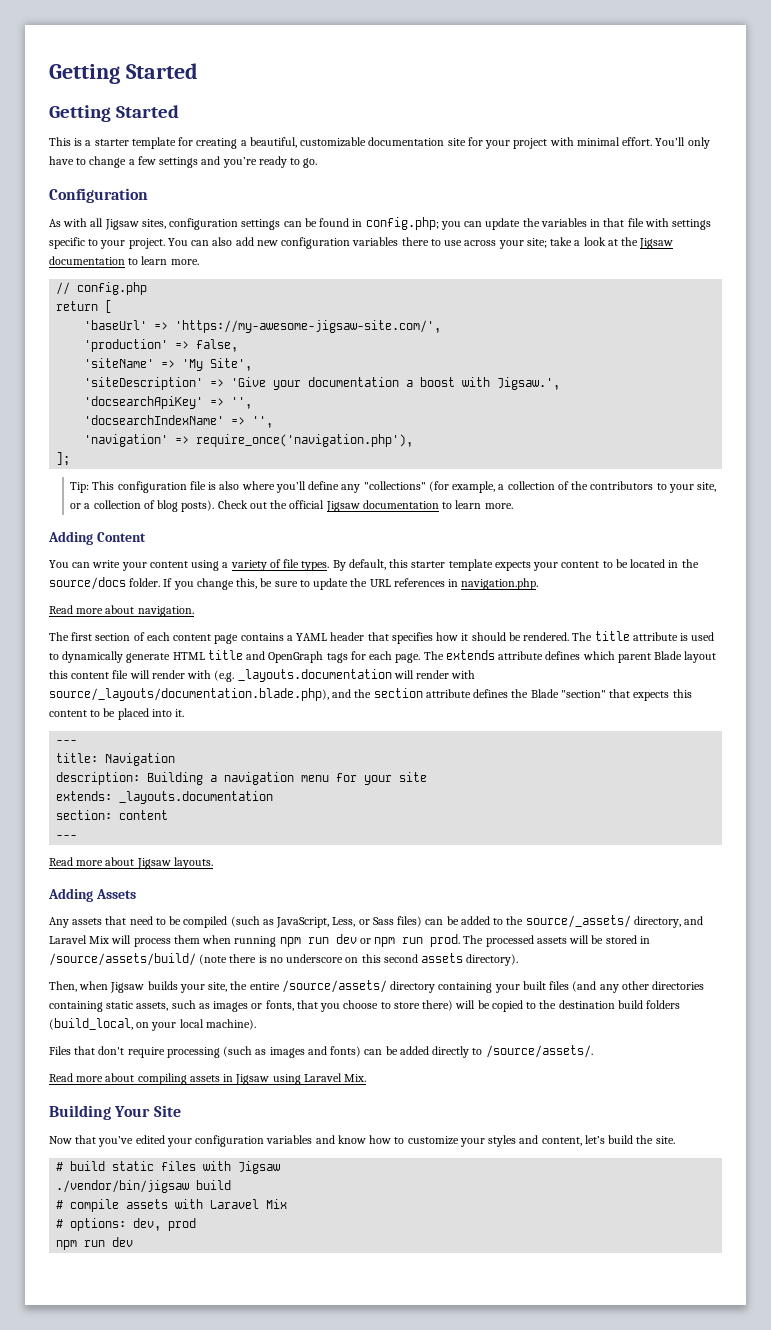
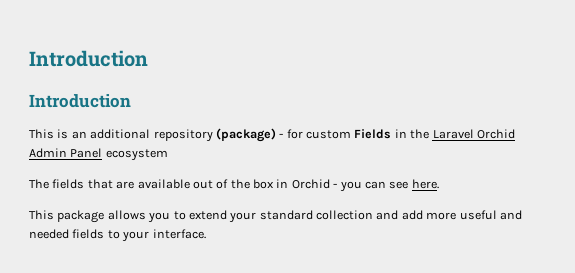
[49,63,198,84] [49,105,179,122] [49,137,710,149] [49,156,318,168] [49,188,148,203] [49,217,712,230] [49,237,674,249] [49,256,199,265] [56,282,148,295] [56,300,113,313] [84,320,442,333] [84,339,239,352] [84,358,253,371] [84,377,561,390] [84,396,253,409] [84,415,274,428] [84,434,414,447] [56,452,71,466] [70,481,717,493] [70,500,513,512] [48,531,146,545] [49,559,699,571] [49,577,539,590] [49,605,194,617] [49,631,715,644] [49,650,717,663] [49,669,476,682] [49,688,692,701] [49,708,185,720] [56,740,78,744] [56,753,176,766] [56,772,428,785] [56,791,274,804] [56,810,169,820] [56,835,78,839] [49,857,213,869] [48,888,136,902] [49,915,704,928] [49,934,650,947] [49,953,519,966] [49,980,705,993] [49,1000,681,1012] [49,1018,256,1031] [49,1045,593,1058] [49,1073,367,1085] [49,1105,181,1120] [49,1135,675,1147] [56,1161,281,1174] [56,1180,232,1193] [56,1199,288,1212] [56,1218,197,1231] [56,1237,134,1250] Getting Started // Getting Started // This is a starter template for creating a beautiful, customizable documentation site for your project with minimal effort. You’ll only have to change a few settings and you’re ready to go. // Configuration // As with all Jigsaw sites, configuration settings can be found in config.php; you can update the variables in that file with settings specific to your project. You can also add new configuration variables there to use across your site; take a look at the Jigsaw documentation to learn more. // // config.php // return [ // 'baseUrl' => 'https://my-awesome-jigsaw-site.com/', // 'production' => false, // 'siteName' => 'My Site', // 'siteDescription' => 'Give your documentation a boost with Jigsaw.', // 'docsearchApiKey' => '', // 'docsearchIndexName' => '', // 'navigation' => require_once('navigation.php'), // ]; // Tip: This configuration file is also where you’ll define any "collections" (for example, a collection of the contributors to your site, or a collection of blog posts). Check out the official Jigsaw documentation to learn more. // Adding Content // You can write your content using a variety of file types. By default, this starter template expects your content to be located in the source/docs folder. If you change this, be sure to update the URL references in navigation.php. // Read more about navigation. // The first section of each content page contains a YAML header that specifies how it should be rendered. The title attribute is used to dynamically generate HTML title and OpenGraph tags for each page. The extends attribute defines which parent Blade layout this content file will render with (e.g. _layouts.documentation will render with source/_layouts/documentation.blade.php), and the section attribute defines the Blade "section" that expects this content to be placed into it. // --- // title: Navigation // description: Building a navigation menu for your site // extends: _layouts.documentation // section: content // --- // Read more about Jigsaw layouts. // Adding Assets // Any assets that need to be compiled (such as JavaScript, Less, or Sass files) can be added to the source/_assets/ directory, and Laravel Mix will process them when running npm run dev or npm run prod. The processed assets will be stored in /source/assets/build/ (note there is no underscore on this second assets directory). // Then, when Jigsaw builds your site, the entire /source/assets/ directory containing your built files (and any other directories containing static assets, such as images or fonts, that you choose to store there) will be copied to the destination build folders (build_local, on your local machine). // Files that don't require processing (such as images and fonts) can be added directly to /source/assets/. // Read more about compiling assets in Jigsaw using Laravel Mix. // Building Your Site // Now that you’ve edited your configuration variables and know how to customize your styles and content, let’s build the site. // # build static files with Jigsaw // ./vendor/bin/jigsaw build // # compile assets with Laravel Mix // # options: dev, prod // npm run dev -> [29,50,148,67] [29,94,131,108] [29,128,515,142] [29,148,168,161] [29,179,439,192] [29,210,522,223] [29,229,206,242] Introduction // Introduction // This is an additional repository (package) - for custom Fields in the Laravel Orchid Admin Panel ecosystem // The fields that are available out of the box in Orchid - you can see here. // This package allows you to extend your standard collection and add more useful and needed fields to your interface.

